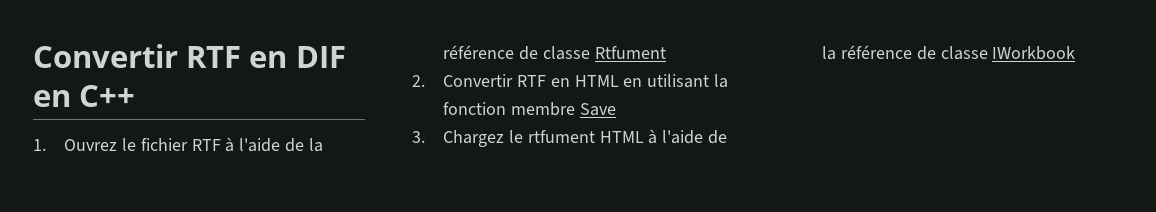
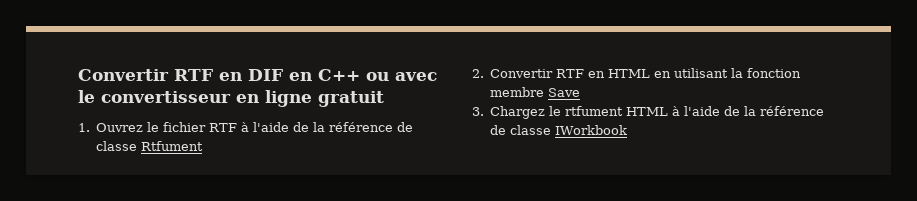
(136, 96) none -> [366,72,437,81] [78,90,384,107] ou avec le convertisseur en ligne gratuit

